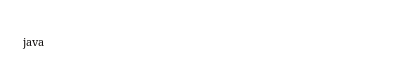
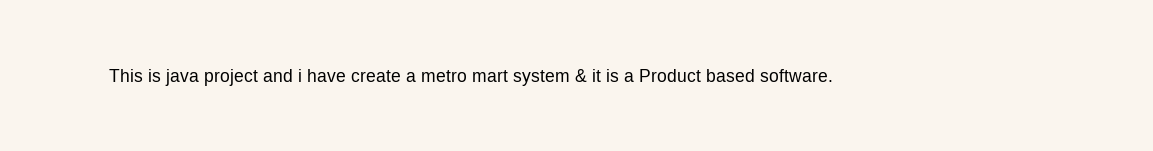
[22,38,44,49] java -> [109,69,834,86] This is java project and i have create a metro mart system & it is a Product based software.

